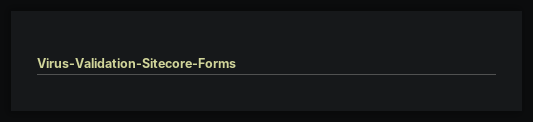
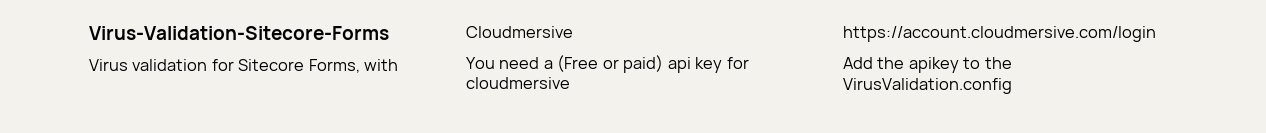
(236, 63) none -> [89,59,399,73] [466,26,573,38] [466,55,749,73] [466,77,570,89] [843,26,1156,42] [843,57,1012,73] [843,78,1012,94] // Virus validation for Sitecore Forms, with Cloudmersive // You need a (Free or paid) api key for cloudmersive https://account.cloudmersive.com/login // Add the apikey to the VirusValidation.config

